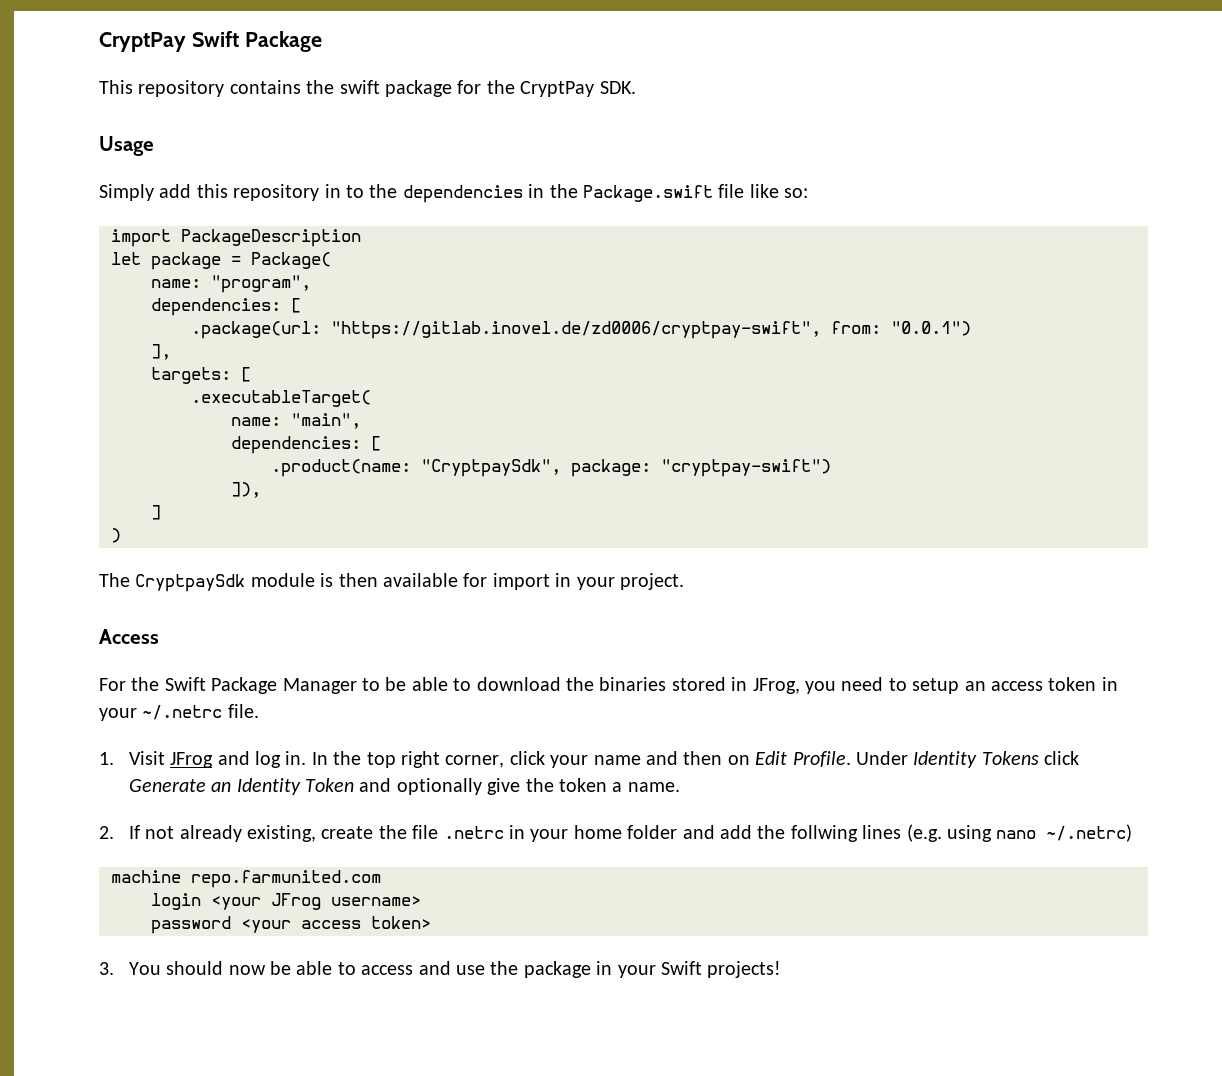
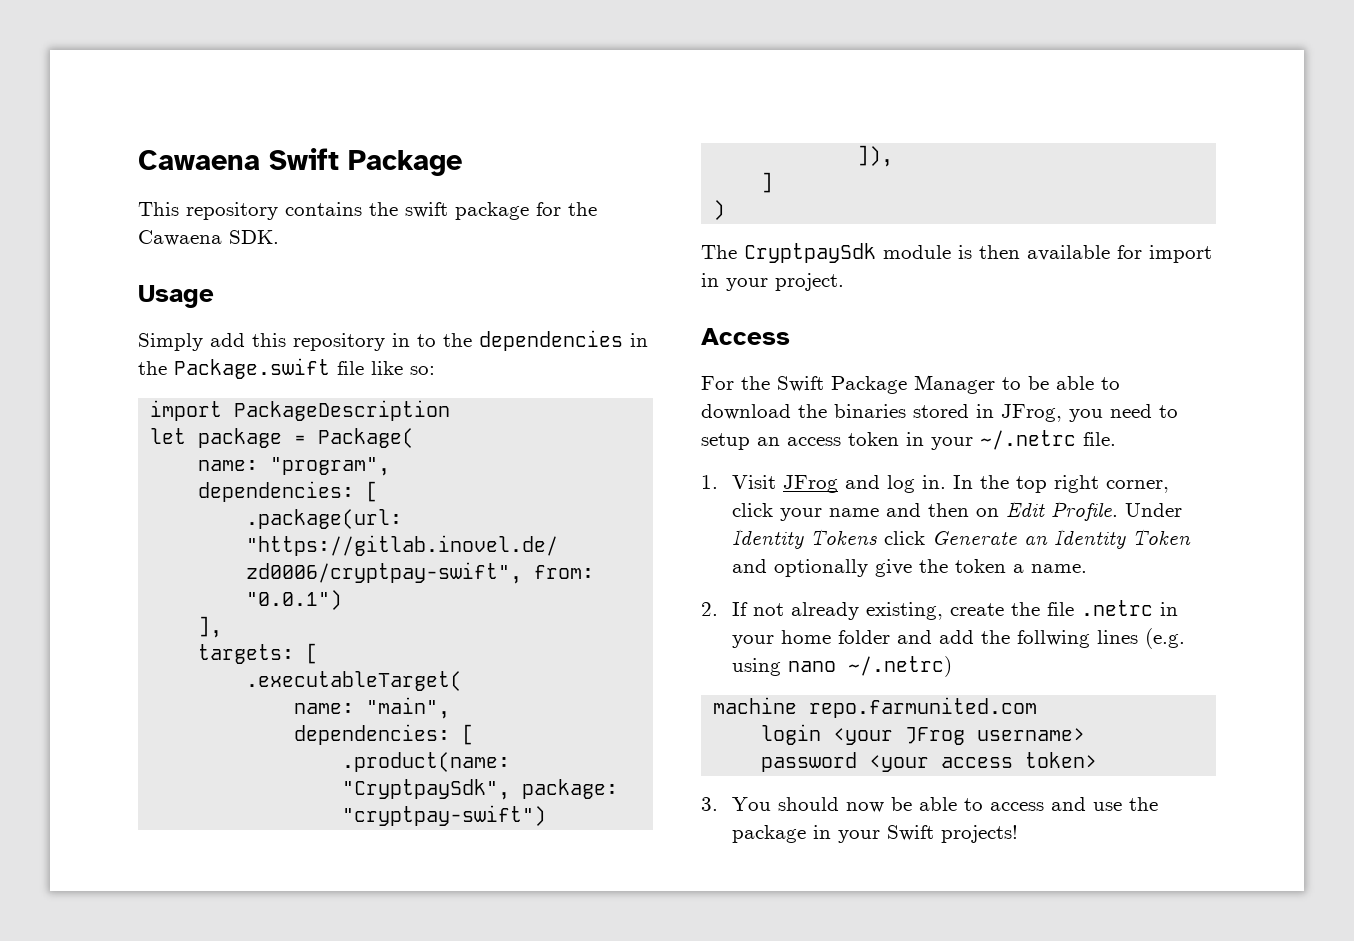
[99,32,186,52] CryptPay -> [138,150,260,170] Cawaena
[520,81,595,97] CryptPay -> [138,230,222,246] Cawaena

